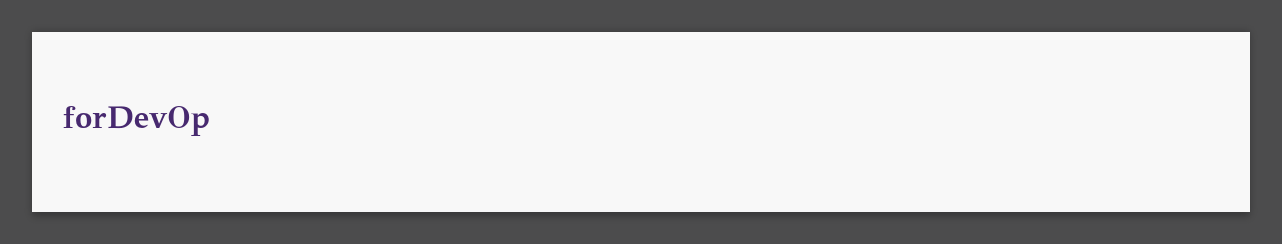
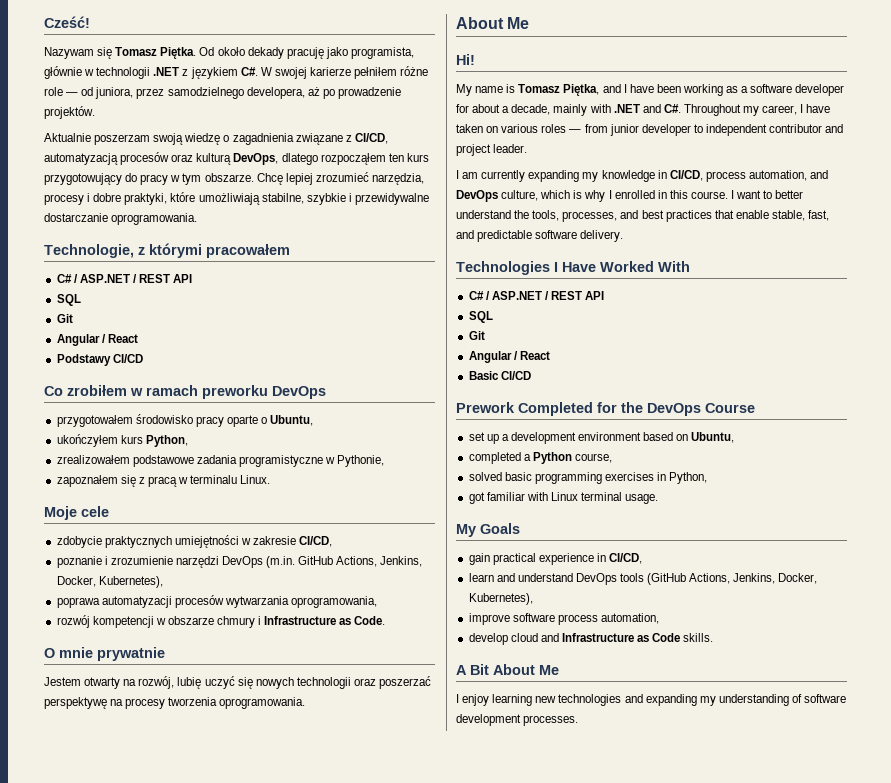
[63,106,210,136] forDevOp -> [44,16,90,28] [44,47,414,59] [44,66,429,79] [44,87,401,99] [44,106,95,119] [44,133,388,145] [44,152,429,165] [44,172,424,185] [44,192,429,205] [44,213,198,225] [44,243,290,258] [56,274,193,283] [56,294,81,306] [56,314,73,323] [56,334,138,346] [56,354,143,366] [44,385,326,399] [56,414,314,427] [56,434,188,447] [56,455,385,467] [56,475,271,487] [44,506,109,520] [56,535,333,548] [56,556,423,568] [56,576,163,588] [56,595,378,608] [56,615,386,628] [44,647,165,661] [44,676,432,689] [44,697,306,709] [456,17,530,29] [456,54,475,65] [456,84,845,96] [456,104,831,116] [456,124,844,136] [456,144,528,156] [456,170,829,182] [456,190,804,202] [456,210,830,222] [456,230,624,242] [456,261,690,275] [468,291,605,300] [468,311,493,323] [468,331,485,340] [468,351,550,363] [468,371,531,380] [456,402,755,416] [468,432,735,444] [468,452,612,464] [468,472,708,484] [468,492,659,504] [456,523,520,537] [468,553,643,565] [468,573,818,585] [468,593,533,605] [468,613,659,625] [468,633,714,645] [456,664,559,675] [456,694,847,706] [456,714,579,726] Cześć! // Nazywam się Tomasz Piętka. Od około dekady pracuję jako programista, głównie w technologii .NET z językiem C#. W swojej karierze pełniłem różne role — od juniora, przez samodzielnego developera, aż po prowadzenie projektów. // Aktualnie poszerzam swoją wiedzę o zagadnienia związane z CI/CD, automatyzacją procesów oraz kulturą DevOps, dlatego rozpocząłem ten kurs przygotowujący do pracy w tym obszarze. Chcę lepiej zrozumieć narzędzia, procesy i dobre praktyki, które umożliwiają stabilne, szybkie i przewidywalne dostarczanie oprogramowania. // Technologie, z którymi pracowałem // C# / ASP.NET / REST API // SQL // Git // Angular / React // Podstawy CI/CD // Co zrobiłem w ramach preworku DevOps // przygotowałem środowisko pracy oparte o Ubuntu, // ukończyłem kurs Python, // zrealizowałem podstawowe zadania programistyczne w Pythonie, // zapoznałem się z pracą w terminalu Linux. // Moje cele // zdobycie praktycznych umiejętności w zakresie CI/CD, // poznanie i zrozumienie narzędzi DevOps (m.in. GitHub Actions, Jenkins, Docker, Kubernetes), // poprawa automatyzacji procesów wytwarzania oprogramowania, // rozwój kompetencji w obszarze chmury i Infrastructure as Code. // O mnie prywatnie // Jestem otwarty na rozwój, lubię uczyć się nowych technologii oraz poszerzać perspektywę na procesy tworzenia oprogramowania. // About Me // Hi! // My name is Tomasz Piętka, and I have been working as a software developer for about a decade, mainly with .NET and C#. Throughout my career, I have taken on various roles — from junior developer to independent contributor and project leader. // I am currently expanding my knowledge in CI/CD, process automation, and DevOps culture, which is why I enrolled in this course. I want to better understand the tools, processes, and best practices that enable stable, fast, and predictable software delivery. // Technologies I Have Worked With // C# / ASP.NET / REST API // SQL // Git // Angular / React // Basic CI/CD // Prework Completed for the DevOps Course // set up a development environment based on Ubuntu, // completed a Python course, // solved basic programming exercises in Python, // got familiar with Linux terminal usage. // My Goals // gain practical experience in CI/CD, // learn and understand DevOps tools (GitHub Actions, Jenkins, Docker, Kubernetes), // improve software process automation, // develop cloud and Infrastructure as Code skills. // A Bit About Me // I enjoy learning new technologies and expanding my understanding of software development processes.

